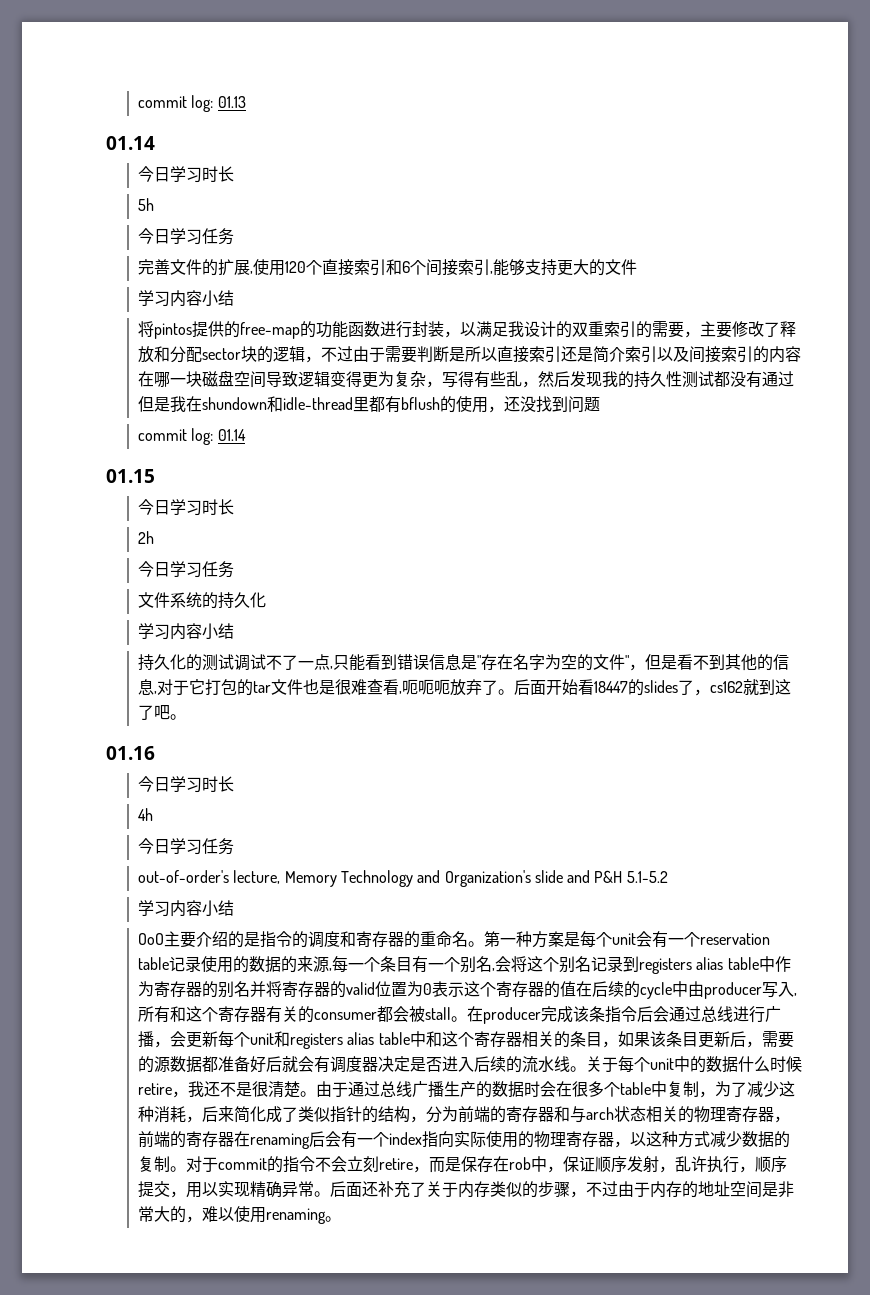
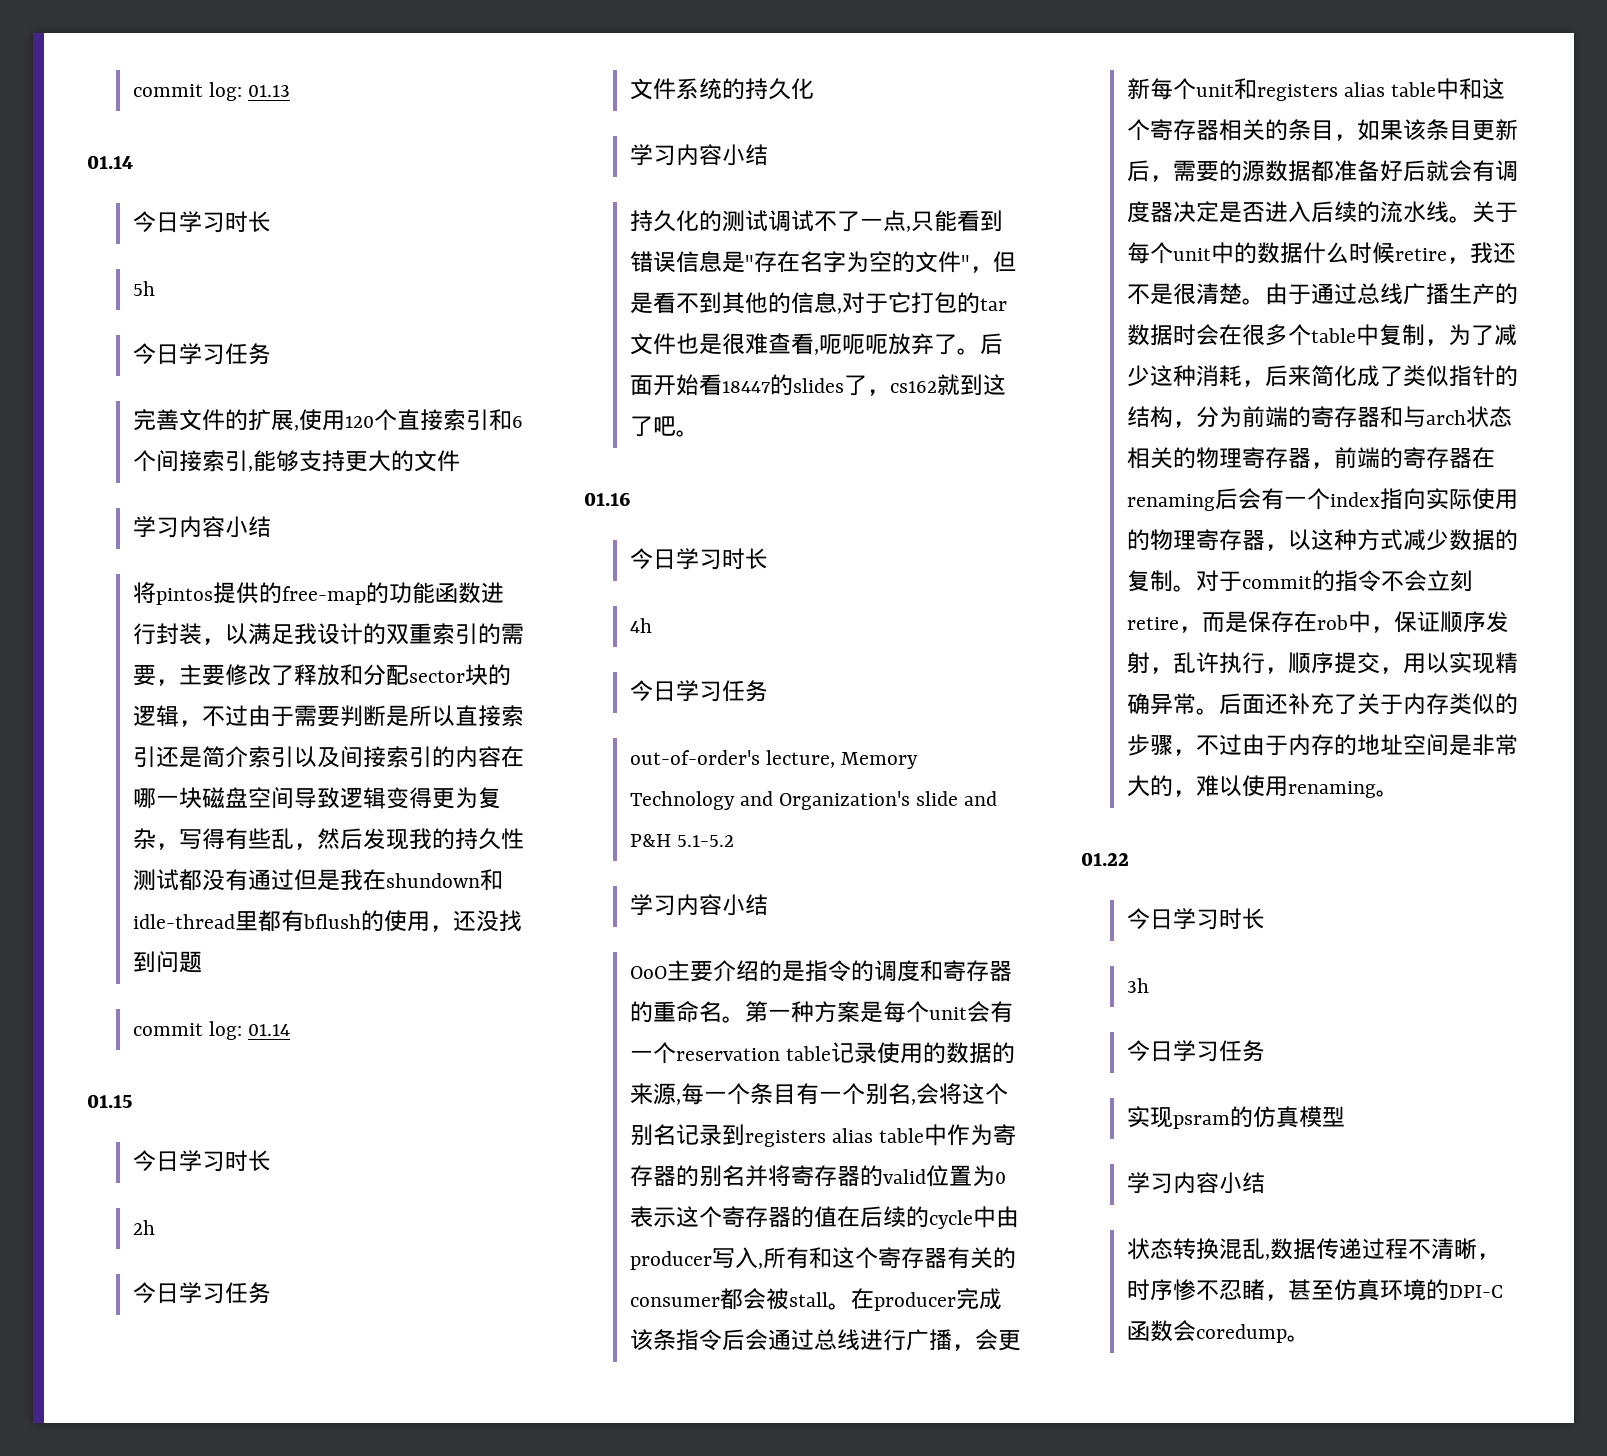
(341, 1219) none -> [1081,852,1129,866] [1126,908,1265,930] [1126,978,1149,993] [1126,1040,1265,1062] [1126,1106,1345,1129] [1126,1172,1265,1194] [1126,1238,1500,1260] [1126,1279,1503,1301] [1126,1320,1310,1343] // 01.22 // 今日学习时长 // 3h // 今日学习任务 // 实现psram的仿真模型 // 学习内容小结 // 状态转换混乱,数据传递过程不清晰，时序惨不忍睹，甚至仿真环境的DPI-C函数会coredump。

